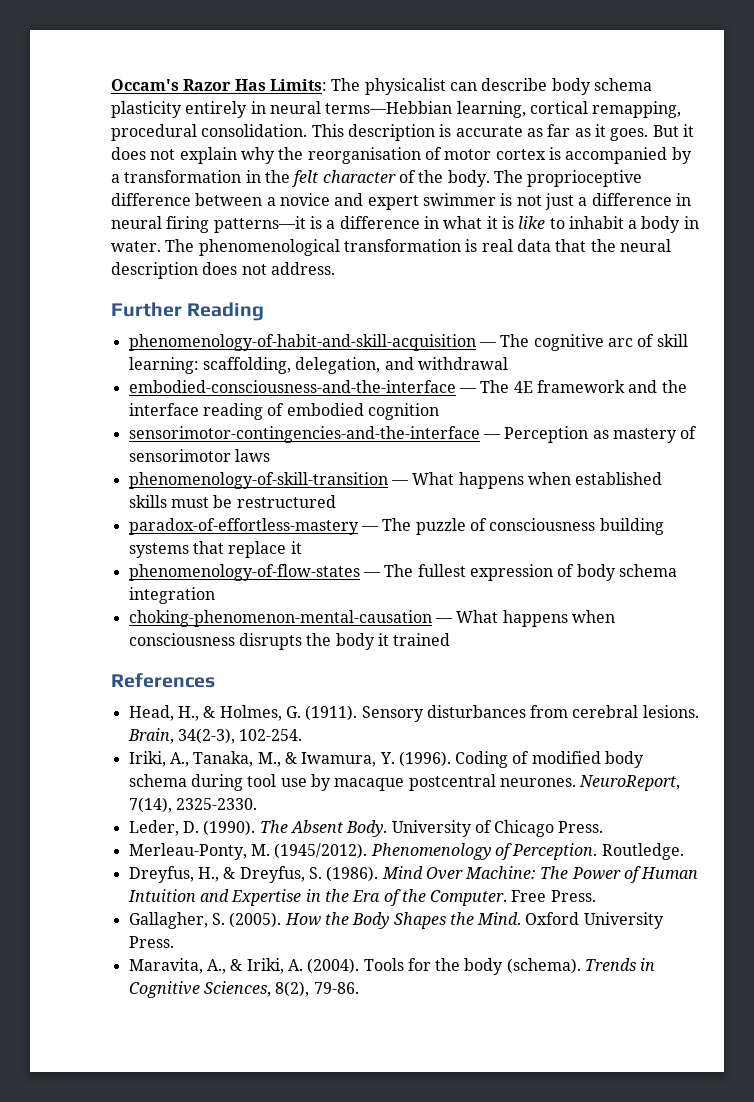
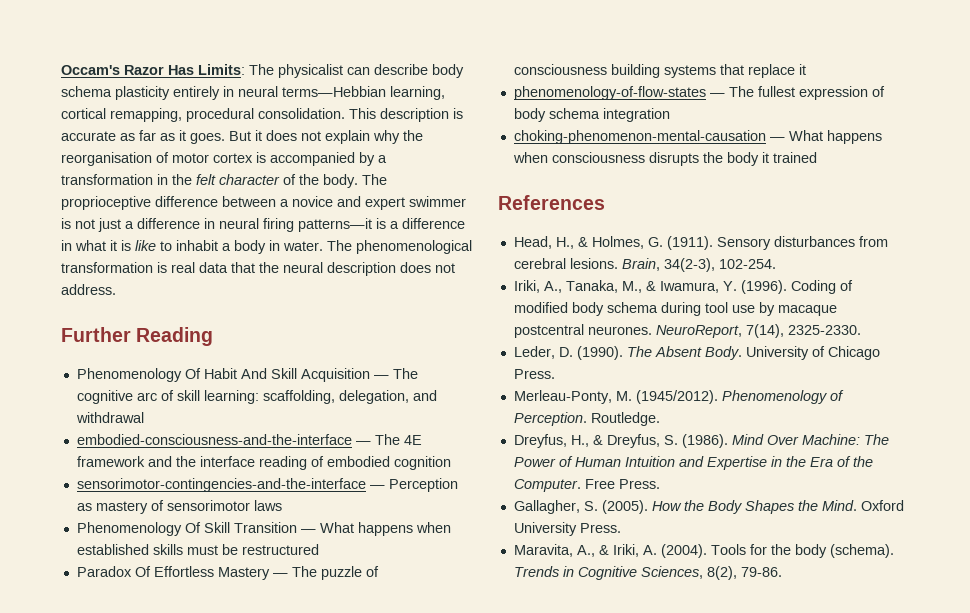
[128,334,476,351] phenomenology-of-habit-and-skill-acquisition -> [76,368,370,382] Phenomenology Of Habit And Skill Acquisition
[128,472,388,489] phenomenology-of-skill-transition -> [76,522,297,536] Phenomenology Of Skill Transition
[128,518,359,535] paradox-of-effortless-mastery -> [76,566,270,580] Paradox Of Effortless Mastery

